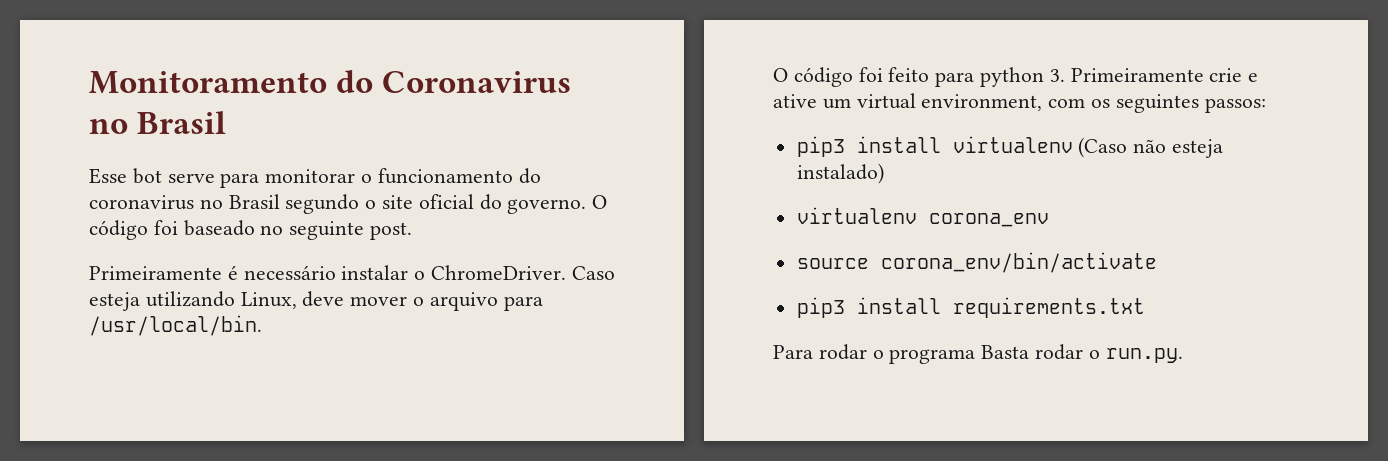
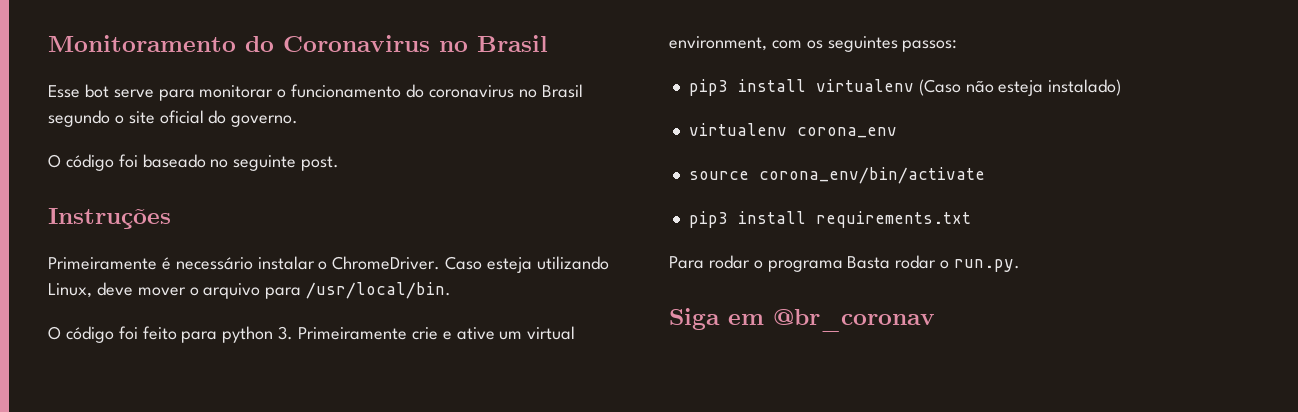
(587, 206) none -> (299, 121) //
(413, 231) none -> [48,208,171,229] // Instruções
(1183, 355) none -> [669,308,935,332] // Siga em @br_coronav

